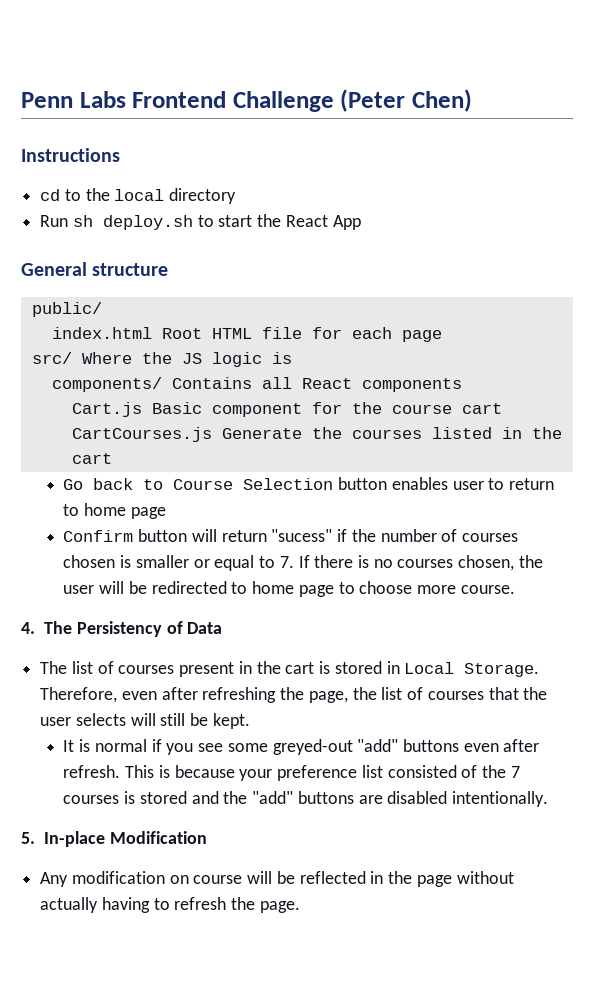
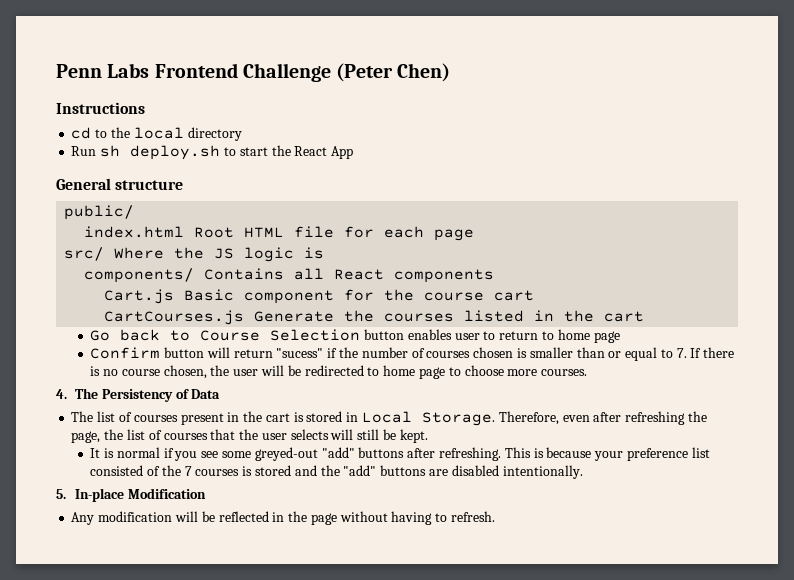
(189, 561) none -> [576,347,605,358] than
[397,559,454,568] courses -> [121,369,160,376] course
[460,585,515,594] course. -> [541,369,588,376] courses.
[463,739,540,752] [63,765,121,778] even after refresh. -> [407,447,501,461] after refreshing.
[169,875,243,884] on course -> (173, 516) none
[40,897,99,913] actually -> (388, 516) none
[174,897,300,913] refresh the page. -> [450,511,495,522] refresh.

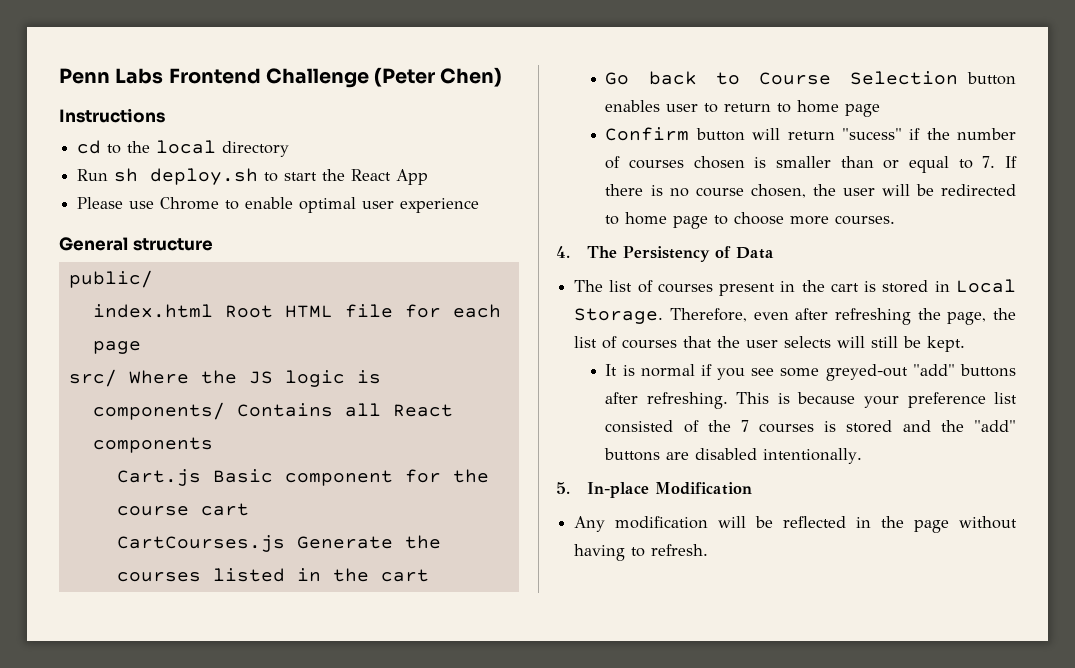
(354, 152) none -> [77,197,480,213] // Please use Chrome to enable optimal user experience

